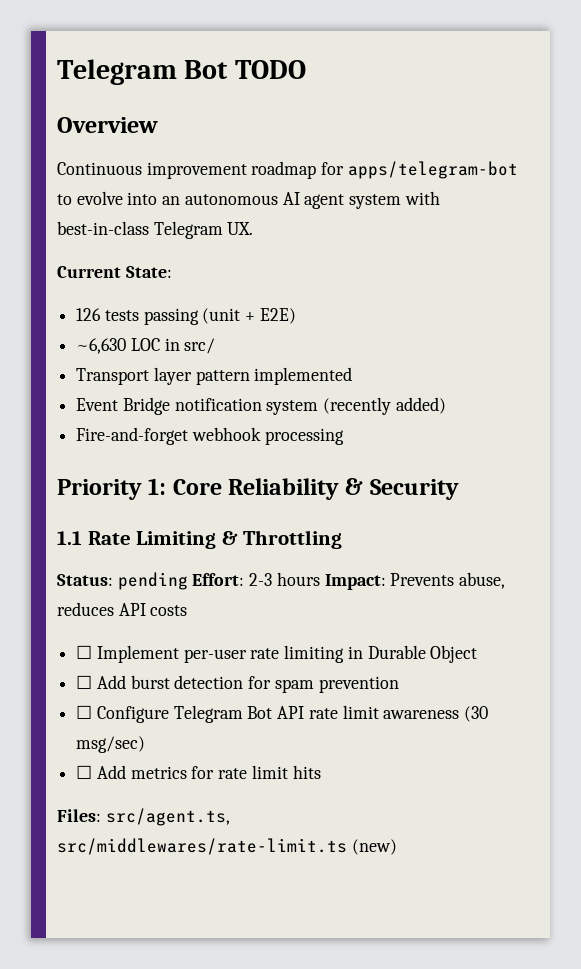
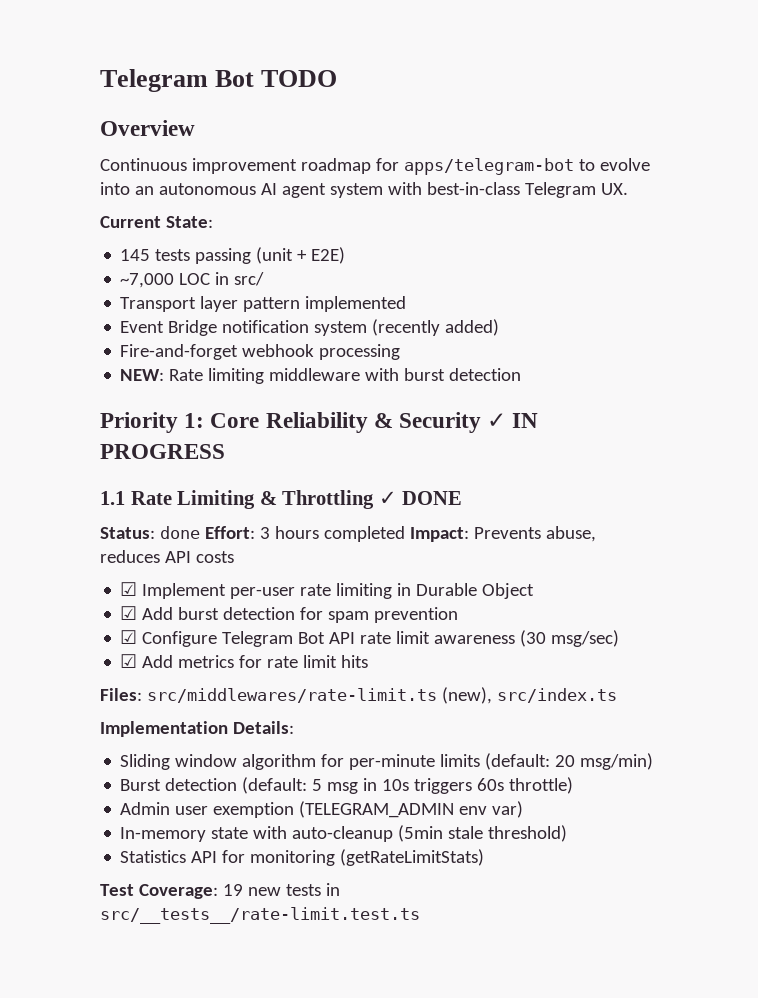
[76,308,102,321] 126 -> [120,249,151,261] 145
[76,338,127,354] ~6,630 -> [120,273,175,288] ~7,000
(344, 436) none -> [120,368,522,384] // NEW: Rate limiting middleware with burst detection
(459, 489) none -> [487,413,539,428] [100,444,225,459] ✓ IN PROGRESS
(343, 539) none -> [378,491,463,505] ✓ DONE
[117,572,320,590] pending Effort: 2-3 hours -> [159,526,405,542] done Effort: 3 hours completed
[76,645,93,659] ☐ -> [120,582,138,596] ☑
[76,675,93,689] ☐ -> [120,606,138,620] ☑
[76,705,93,719] ☐ -> [120,630,138,644] ☑
[76,765,93,779] ☐ -> [120,654,138,668] ☑
[105,808,230,826] [57,838,397,855] src/agent.ts, src/middlewares/rate-limit.ts (new) -> [146,687,617,704] [100,721,294,737] [120,753,654,770] [120,777,574,794] [120,801,524,818] [120,825,568,842] [120,849,485,866] [100,883,340,899] [100,907,420,924] src/middlewares/rate-limit.ts (new), src/index.ts // Implementation Details: // Sliding window algorithm for per-minute limits (default: 20 msg/min) // Burst detection (default: 5 msg in 10s triggers 60s throttle) // Admin user exemption (TELEGRAM_ADMIN env var) // In-memory state with auto-cleanup (5min stale threshold) // Statistics API for monitoring (getRateLimitStats) // Test Coverage: 19 new tests in src/__tests__/rate-limit.test.ts

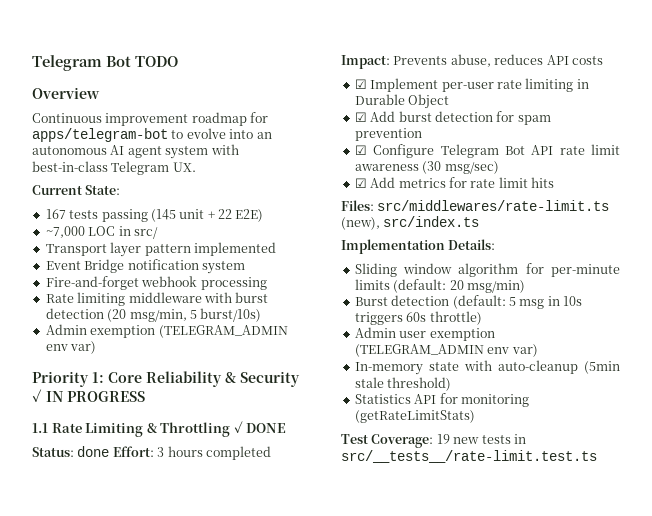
[120,249,151,261] 145 -> [45,209,66,219] 167
[256,247,308,264] (unit + -> [150,209,232,222] (145 unit + 22
[372,319,500,336] (recently added) -> (245, 267) none
[120,369,165,381] NEW: -> (267, 283) none
(522, 374) none -> [107,308,262,322] [45,324,288,338] [45,341,97,354] (20 msg/min, 5 burst/10s) // Admin exemption (TELEGRAM_ADMIN env var)

